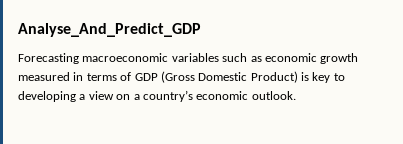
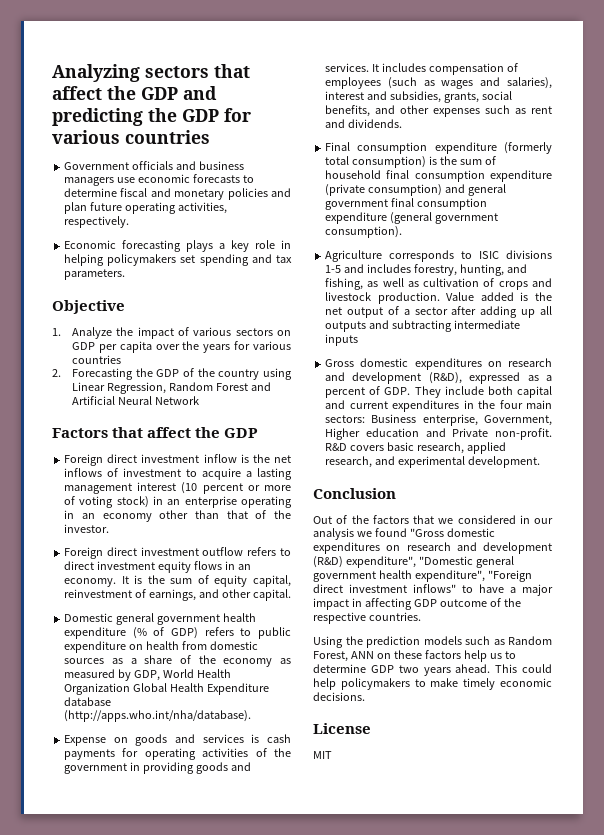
[18,23,201,37] [18,53,359,64] [18,71,345,83] [18,90,296,102] Analyse_And_Predict_GDP // Forecasting macroeconomic variables such as economic growth measured in terms of GDP (Gross Domestic Product) is key to developing a view on a country’s economic outlook. -> [52,64,250,82] [52,86,217,100] [52,108,251,126] [52,130,210,144] [64,161,245,170] [64,174,254,186] [64,188,291,200] [64,202,228,214] [64,216,130,228] [64,240,292,252] [64,254,292,266] [64,269,126,280] [52,300,125,314] [52,327,291,339] [71,341,291,353] [71,355,121,364] [52,368,292,380] [71,382,271,394] [71,396,199,405] [52,427,259,438] [64,454,291,466] [64,468,293,480] [64,482,291,494] [64,496,292,508] [64,510,291,522] [64,524,110,533] [64,547,291,559] [64,561,251,573] [64,575,291,587] [64,589,291,601] [64,613,257,625] [64,627,291,639] [64,641,258,653] [64,655,291,667] [64,669,231,681] [64,683,270,695] [64,697,112,706] [64,710,252,722] [64,734,291,746] [64,748,291,760] [64,762,251,774] [325,63,518,75] [325,77,552,89] [325,91,512,103] [325,105,552,117] [325,119,403,128] [325,142,552,154] [325,156,496,168] [325,170,552,182] [325,184,507,196] [325,198,488,210] [325,212,499,224] [325,226,403,238] [325,250,552,262] [325,264,527,276] [325,278,552,290] [325,292,552,304] [325,306,552,318] [325,320,521,332] [325,334,359,346] [325,358,552,370] [325,372,552,384] [325,386,552,398] [325,400,552,412] [325,414,552,426] [325,428,552,440] [325,442,506,454] [325,456,541,468] [313,488,396,499] [313,515,553,524] [313,528,495,540] [313,542,552,554] [313,556,514,568] [313,570,532,582] [313,584,553,596] [313,598,521,610] [313,612,421,624] [313,636,552,648] [313,650,516,662] [313,664,552,676] [313,678,552,690] [313,692,365,701] [313,723,371,734] [313,751,332,759] Analyzing sectors that affect the GDP and predicting the GDP for various countries // Government officials and business managers use economic forecasts to determine fiscal and monetary policies and plan future operating activities, respectively. // Economic forecasting plays a key role in helping policymakers set spending and tax parameters. // Objective // 1. Analyze the impact of various sectors on GDP per capita over the years for various countries // 2. Forecasting the GDP of the country using Linear Regression, Random Forest and Artificial Neural Network // Factors that affect the GDP // Foreign direct investment inflow is the net inflows of investment to acquire a lasting management interest (10 percent or more of voting stock) in an enterprise operating in an economy other than that of the investor. // Foreign direct investment outflow refers to direct investment equity flows in an economy. It is the sum of equity capital, reinvestment of earnings, and other capital. // Domestic general government health expenditure (% of GDP) refers to public expenditure on health from domestic sources as a share of the economy as measured by GDP, World Health Organization Global Health Expenditure database (http://apps.who.int/nha/database). // Expense on goods and services is cash payments for operating activities of the government in providing goods and services. It includes compensation of employees (such as wages and salaries), interest and subsidies, grants, social benefits, and other expenses such as rent and dividends. // Final consumption expenditure (formerly total consumption) is the sum of household final consumption expenditure (private consumption) and general government final consumption expenditure (general government consumption). // Agriculture corresponds to ISIC divisions 1-5 and includes forestry, hunting, and fishing, as well as cultivation of crops and livestock production. Value added is the net output of a sector after adding up all outputs and subtracting intermediate inputs // Gross domestic expenditures on research and development (R&D), expressed as a percent of GDP. They include both capital and current expenditures in the four main sectors: Business enterprise, Government, Higher education and Private non-profit. R&D covers basic research, applied research, and experimental development. // Conclusion // Out of the factors that we considered in our analysis we found "Gross domestic expenditures on research and development (R&D) expenditure", "Domestic general government health expenditure", "Foreign direct investment inflows" to have a major impact in affecting GDP outcome of the respective countries. // Using the prediction models such as Random Forest, ANN on these factors help us to determine GDP two years ahead. This could help policymakers to make timely economic decisions. // License // MIT

